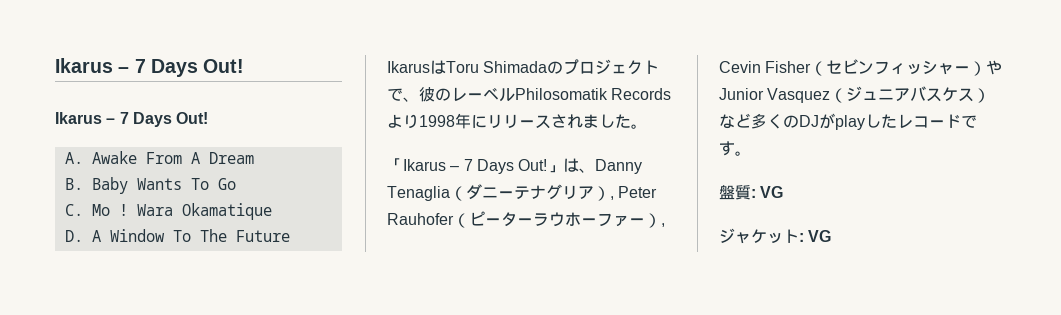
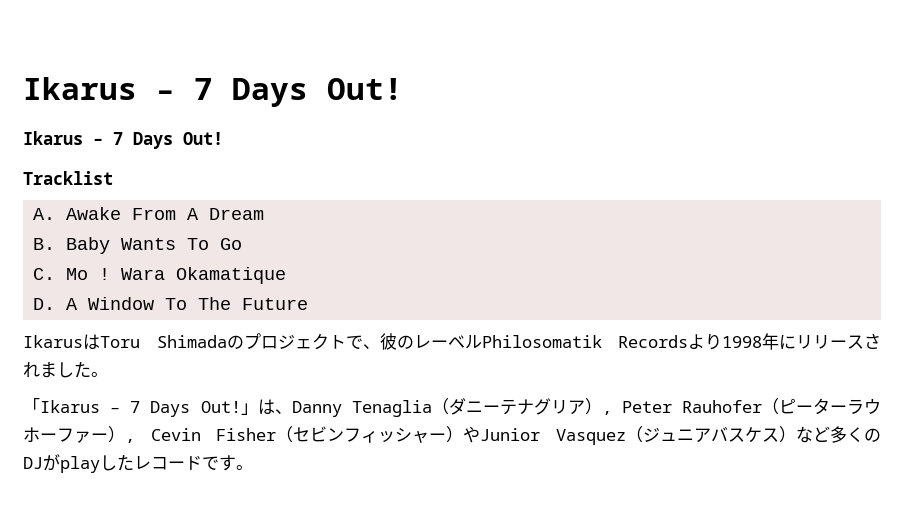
(209, 118) none -> [23,171,113,185] // Tracklist
[719,185,784,200] [719,228,832,244] // 盤質: VG // ジャケット: VG -> (253, 467) none

